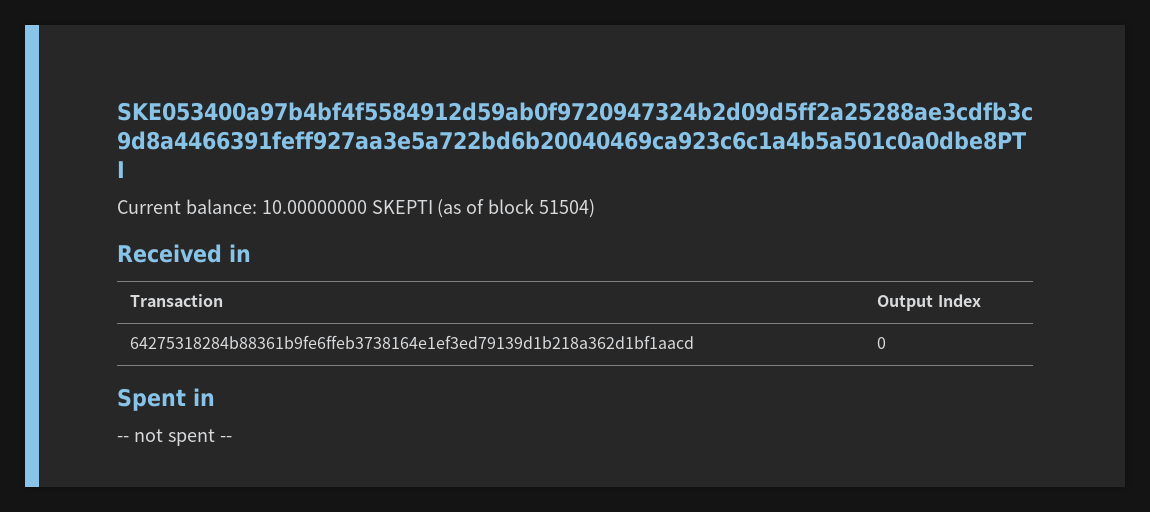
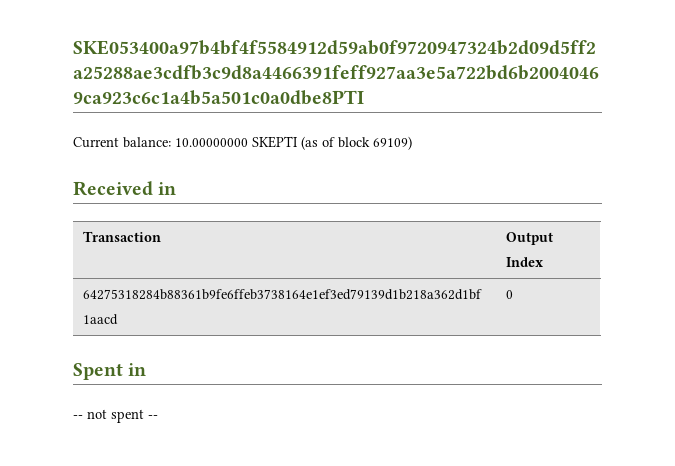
[539,199,596,218] 51504) -> [373,136,412,150] 69109)

